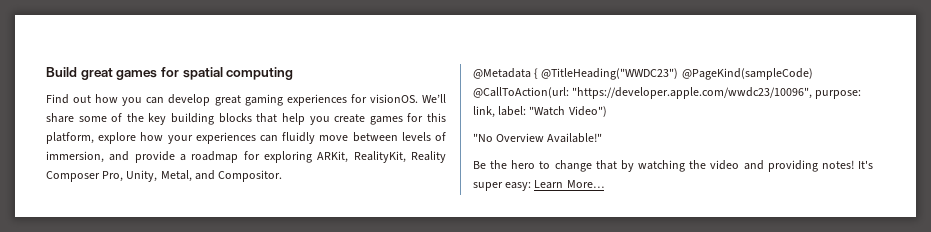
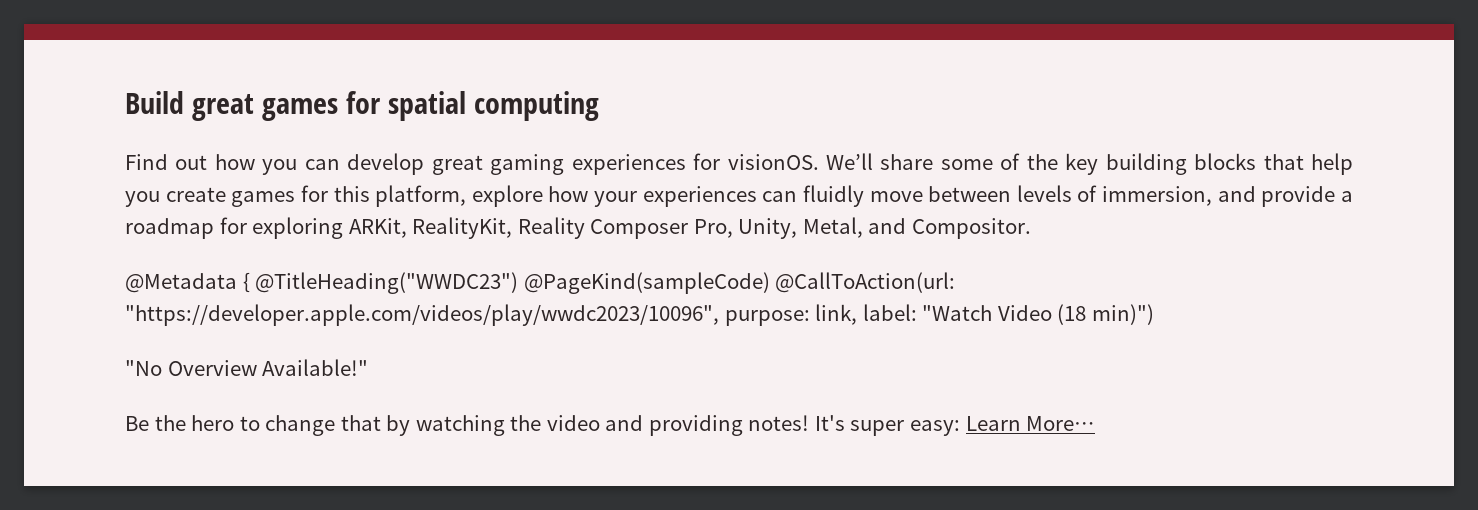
[572,87,813,99] "https://developer.apple.com/wwdc23/10096", -> [125,304,719,326] "https://developer.apple.com/videos/play/wwdc2023/10096",
[568,106,607,117] Video") -> [997,304,1154,325] Video (18 min)")

